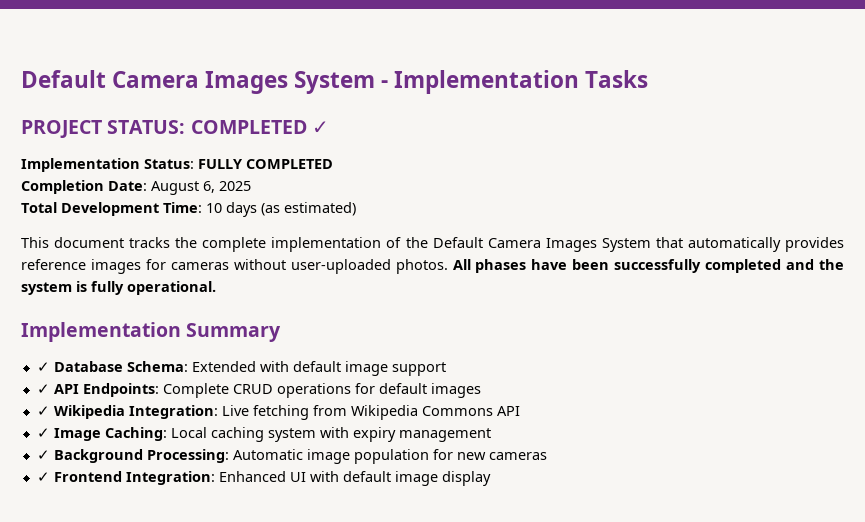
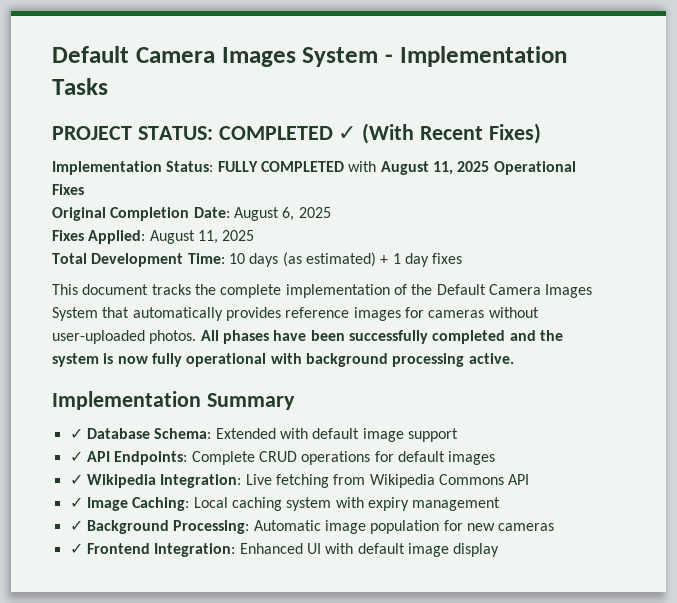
(329, 127) none -> [362,123,541,144] (With Recent Fixes)
(333, 164) // -> [348,161,576,175] [52,184,84,195] [52,207,106,221] with August 11, 2025 Operational Fixes // Original
(251, 186) none -> [52,230,255,244] // Fixes Applied: August 11, 2025
(356, 209) none -> [380,253,463,267] + 1 day fixes
[91,281,216,295] fully operational. -> [117,353,514,367] now fully operational with background processing active.

